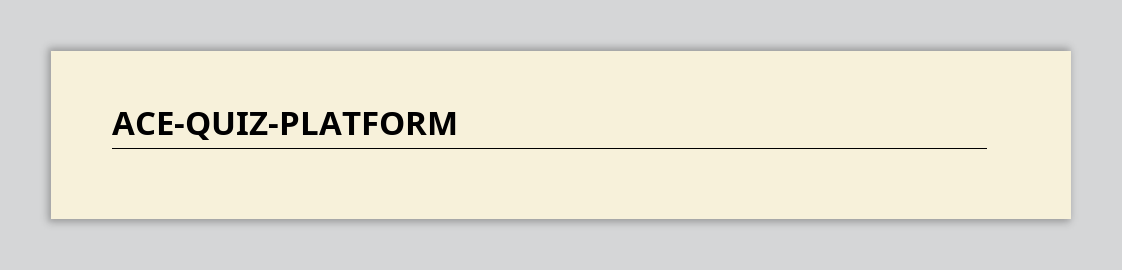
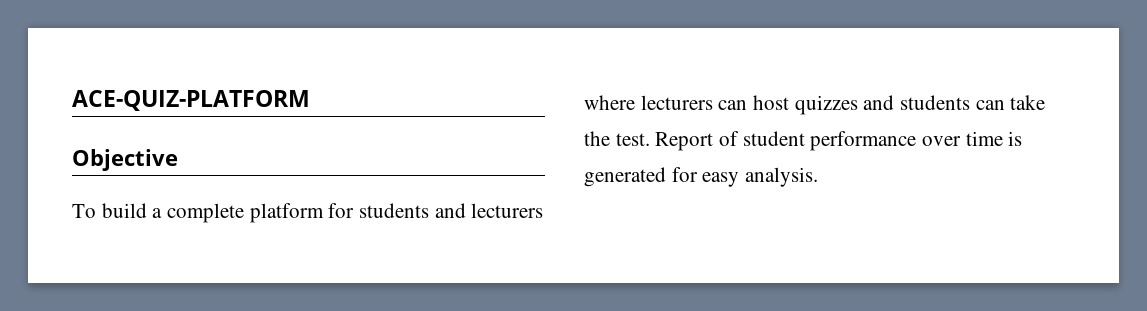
(458, 126) none -> [72,149,178,171] [72,203,544,223] [584,95,1046,115] [584,131,1023,151] [584,167,819,187] // Objective // To build a complete platform for students and lecturers where lecturers can host quizzes and students can take the test. Report of student performance over time is generated for easy analysis.

